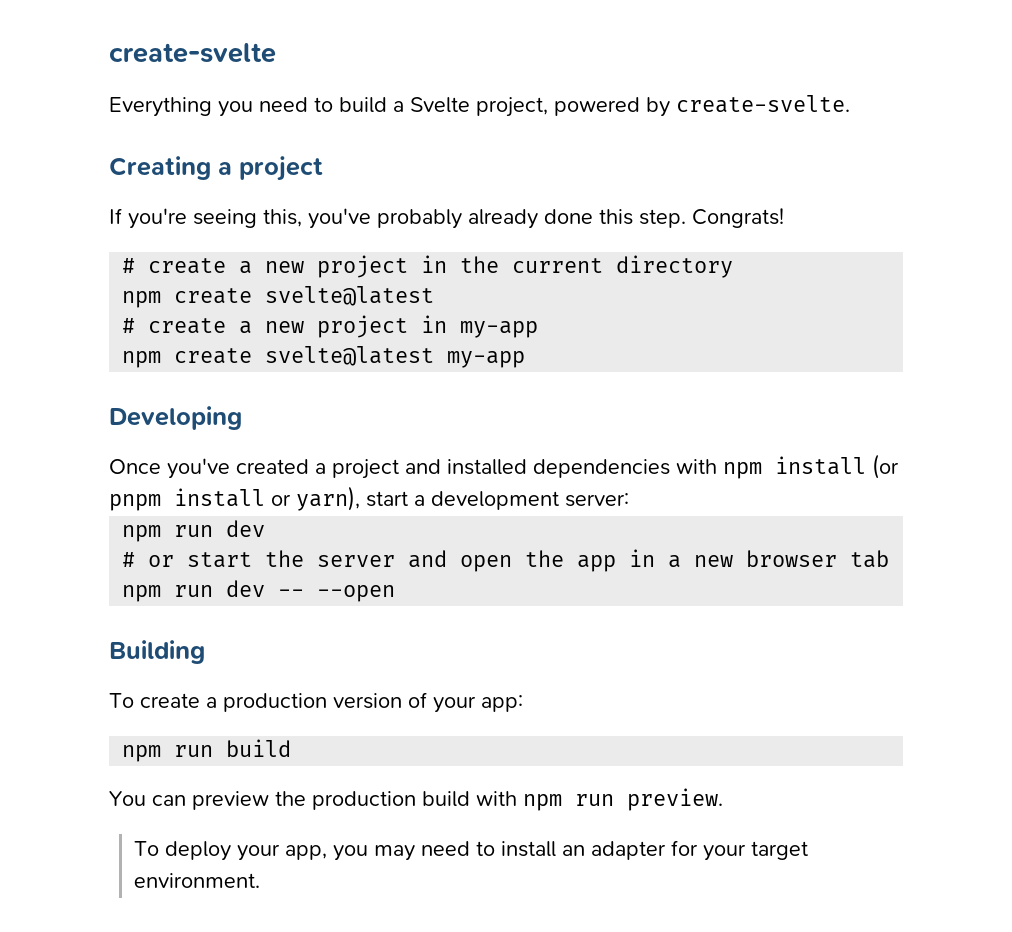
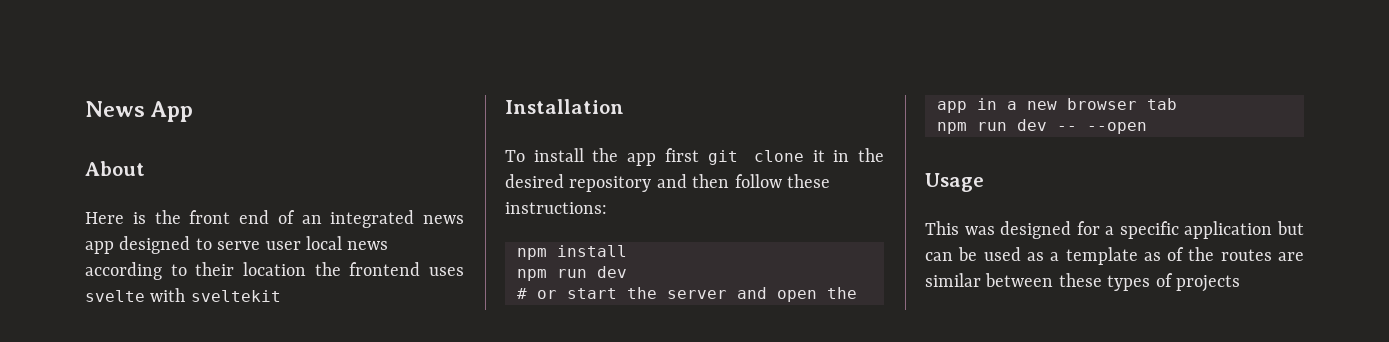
[109,43,276,63] [109,95,850,117] [109,156,323,181] [109,208,784,229] [122,255,734,278] [122,286,435,308] [122,315,539,338] [122,346,526,368] [109,406,242,430] [109,454,899,479] [109,486,629,511] create-svelte // Everything you need to build a Svelte project, powered by create-svelte. // Creating a project // If you're seeing this, you've probably already done this step. Congrats! // # create a new project in the current directory // npm create svelte@latest // # create a new project in my-app // npm create svelte@latest my-app // Developing // Once you've created a project and installed dependencies with npm install (or pnpm install or yarn), start a development server: -> [85,101,194,122] [85,161,145,176] [85,210,464,228] [85,236,389,254] [85,262,465,280] [85,288,281,302] [505,99,624,114] [505,148,884,166] [505,174,830,192] [505,202,607,214] [517,245,627,260] News App // About // Here is the front end of an integrated news app designed to serve user local news according to their location the frontend uses svelte with sveltekit // Installation // To install the app first git clone it in the desired repository and then follow these instructions: // npm install
[109,640,205,664] [109,692,523,713] [122,739,292,762] [109,788,723,811] [134,840,809,861] [134,873,261,888] Building // To create a production version of your app: // npm run build // You can preview the production build with npm run preview. // To deploy your app, you may need to install an adapter for your target environment. -> [925,173,984,192] [925,221,1304,239] [925,247,1304,265] [925,273,1240,292] Usage // This was designed for a specific application but can be used as a template as of the routes are similar between these types of projects

